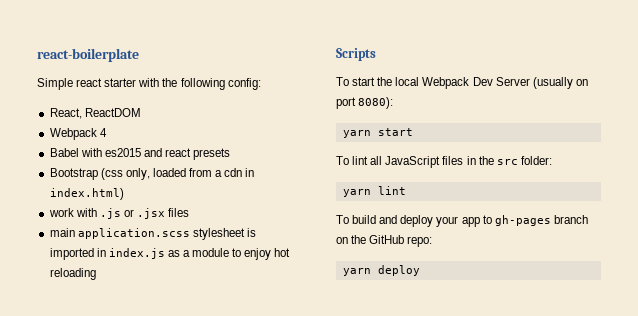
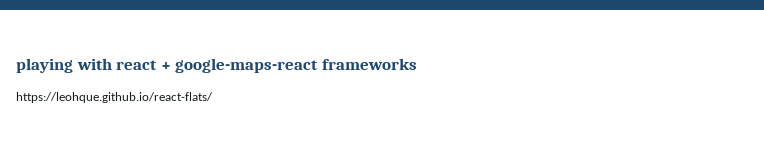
[37,48,139,62] [37,78,261,90] [49,108,141,119] [49,128,107,140] [49,148,231,160] [49,168,255,180] [49,188,124,200] [48,208,190,219] [49,228,256,240] [49,248,291,260] [49,268,96,280] [336,48,376,61] [336,77,588,89] [336,97,394,109] [342,128,413,138] [336,156,552,168] [342,186,406,197] [336,215,588,227] [336,235,433,247] [342,265,420,276] react-boilerplate // Simple react starter with the following config: // React, ReactDOM // Webpack 4 // Babel with es2015 and react presets // Bootstrap (css only, loaded from a cdn in index.html) // work with .js or .jsx files // main application.scss stylesheet is imported in index.js as a module to enjoy hot reloading // Scripts // To start the local Webpack Dev Server (usually on port 8080): // yarn start // To lint all JavaScript files in the src folder: // yarn lint // To build and deploy your app to gh-pages branch on the GitHub repo: // yarn deploy -> [16,58,417,73] [16,92,213,103] playing with react + google-maps-react frameworks // https://leohque.github.io/react-flats/

